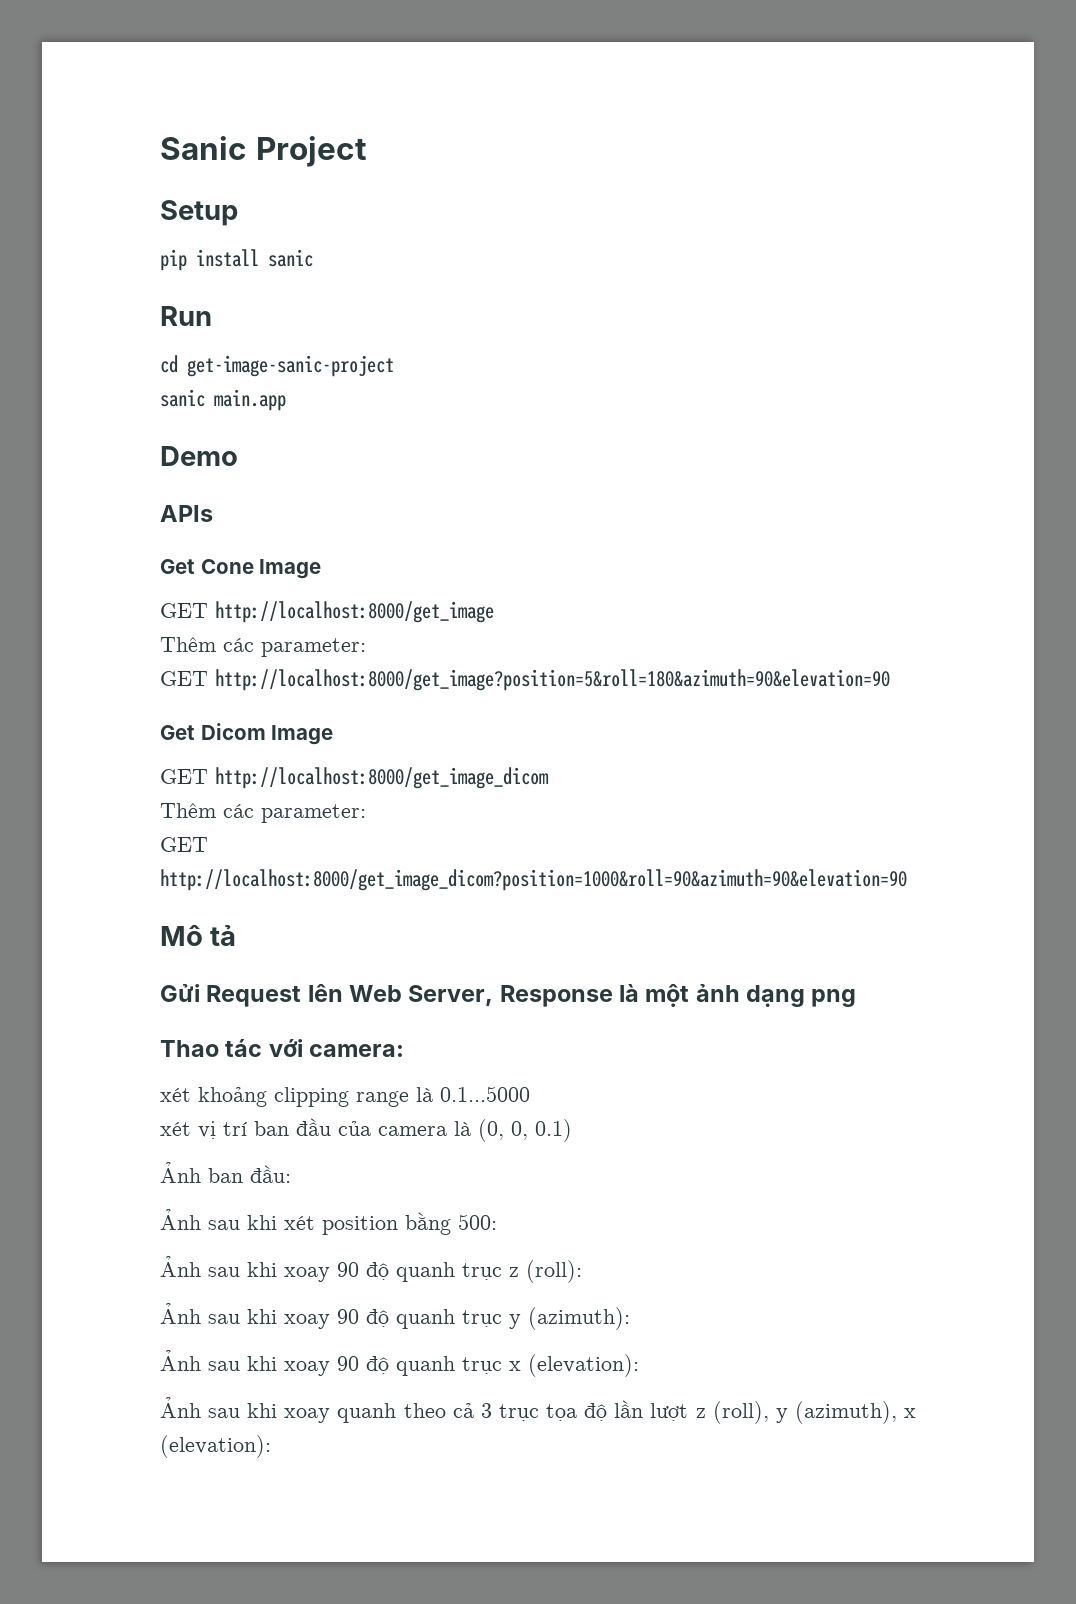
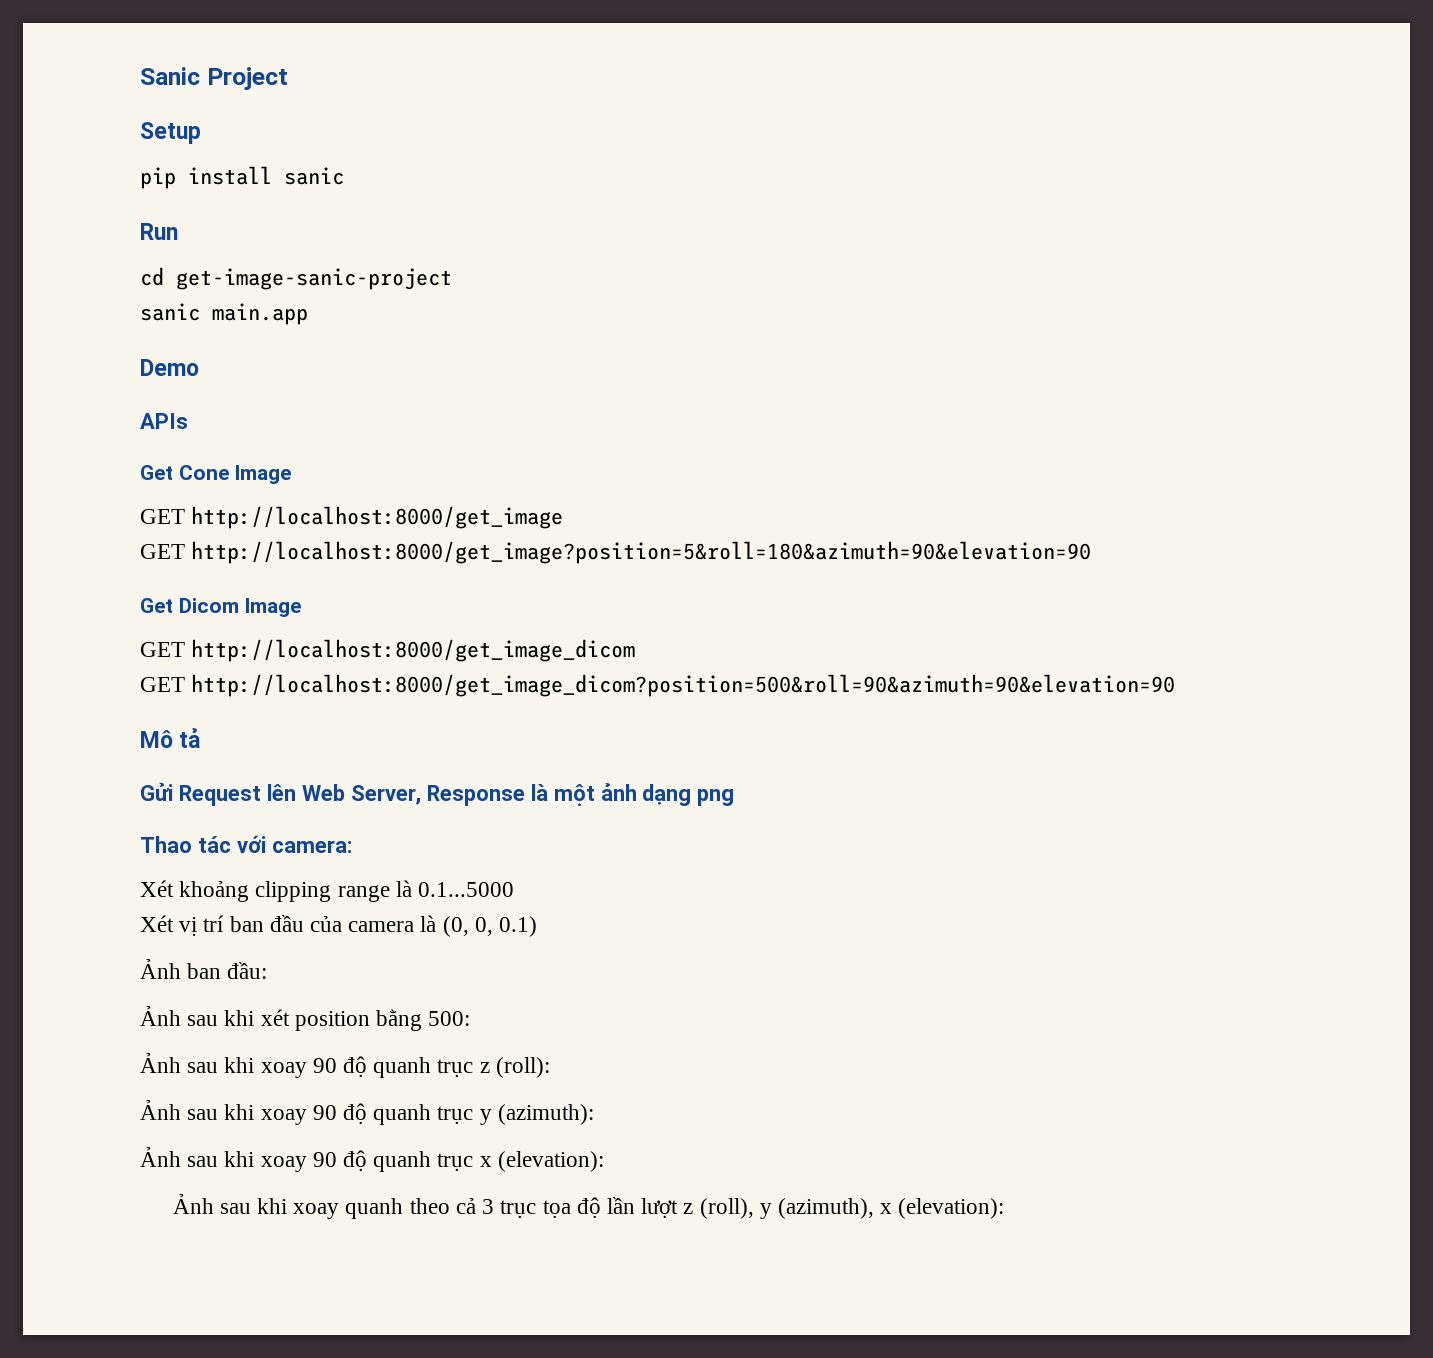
[160,637,366,657] // Thêm các parameter: -> (564, 517) none
[160,803,366,823] [160,837,208,852] [160,869,907,891] // Thêm các parameter: // GET http://localhost:8000/get_image_dicom?position=1000&roll=90&azimuth=90&elevation=90 -> [140,674,1176,697] // GET http://localhost:8000/get_image_dicom?position=500&roll=90&azimuth=90&elevation=90
[160,1088,191,1102] xét -> [140,880,174,897] Xét
[160,1122,191,1136] xét -> [140,915,174,932] Xét

